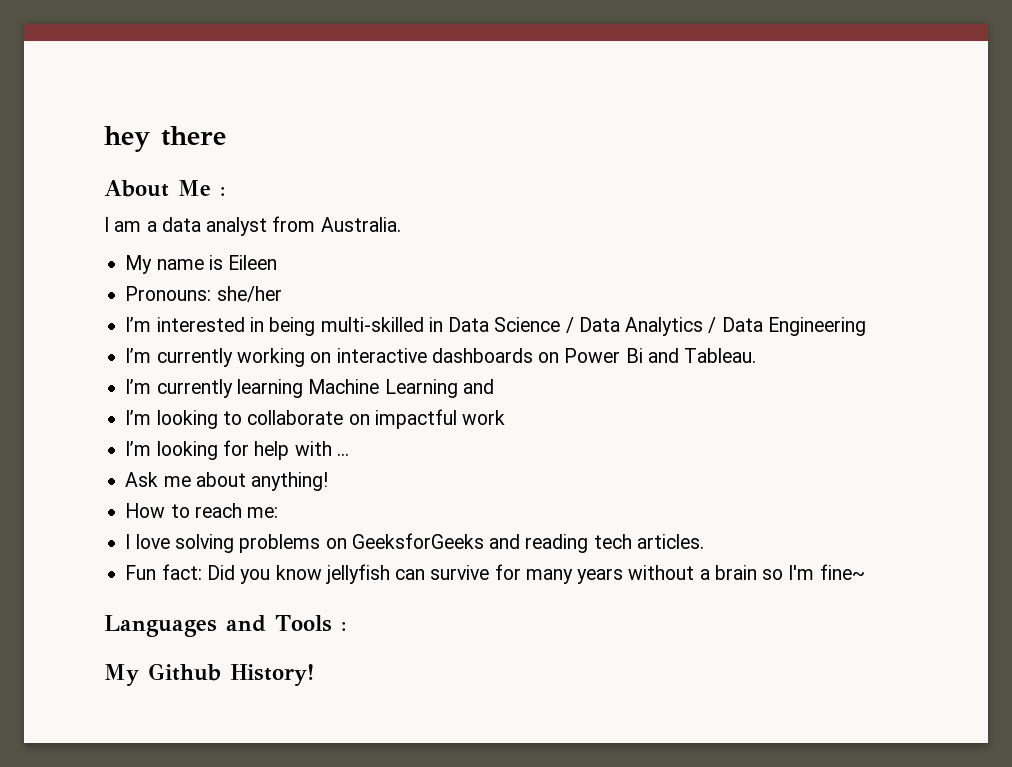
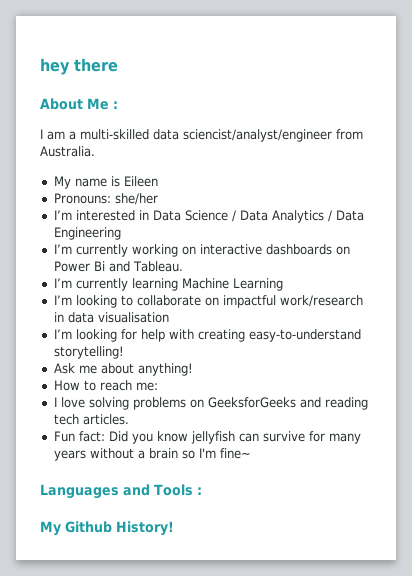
[161,217,268,236] data analyst -> [80,129,332,142] multi-skilled data sciencist/analyst/engineer
[269,317,443,336] being multi-skilled in -> (149, 215) none
[462,379,494,394] and -> (283, 284) none
[462,410,506,425] work -> [279,295,363,307] [53,312,169,323] work/research in data visualisation
[336,453,349,456] ... -> [197,329,361,342] [53,346,124,359] creating easy-to-understand storytelling!

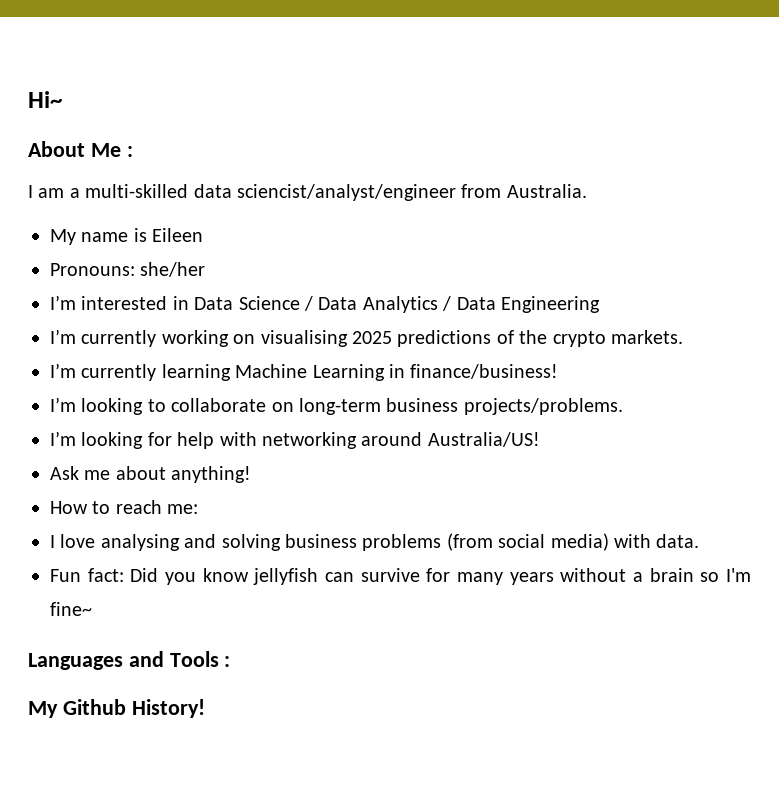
[40,58,118,75] hey there -> [28,91,62,108] Hi~
[199,244,350,255] [53,261,183,272] interactive dashboards on Power Bi and Tableau. -> [260,330,683,347] visualising 2025 predictions of the crypto markets.
(283, 284) none -> [389,364,559,379] in finance/business!
[222,295,363,308] [53,312,169,323] impactful work/research in data visualisation -> [299,398,623,415] long-term business projects/problems.
[197,329,361,342] [53,346,124,359] creating easy-to-understand storytelling! -> [262,432,540,449] networking around Australia/US!
[88,397,368,410] [53,414,129,425] solving problems on GeeksforGeeks and reading tech articles. -> [100,533,700,551] analysing and solving business problems (from social media) with data.

